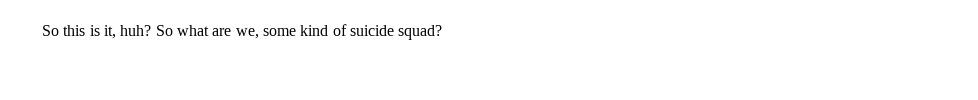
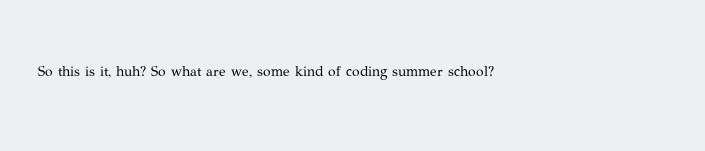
[349,25,443,40] suicide squad? -> [346,66,494,80] coding summer school?

